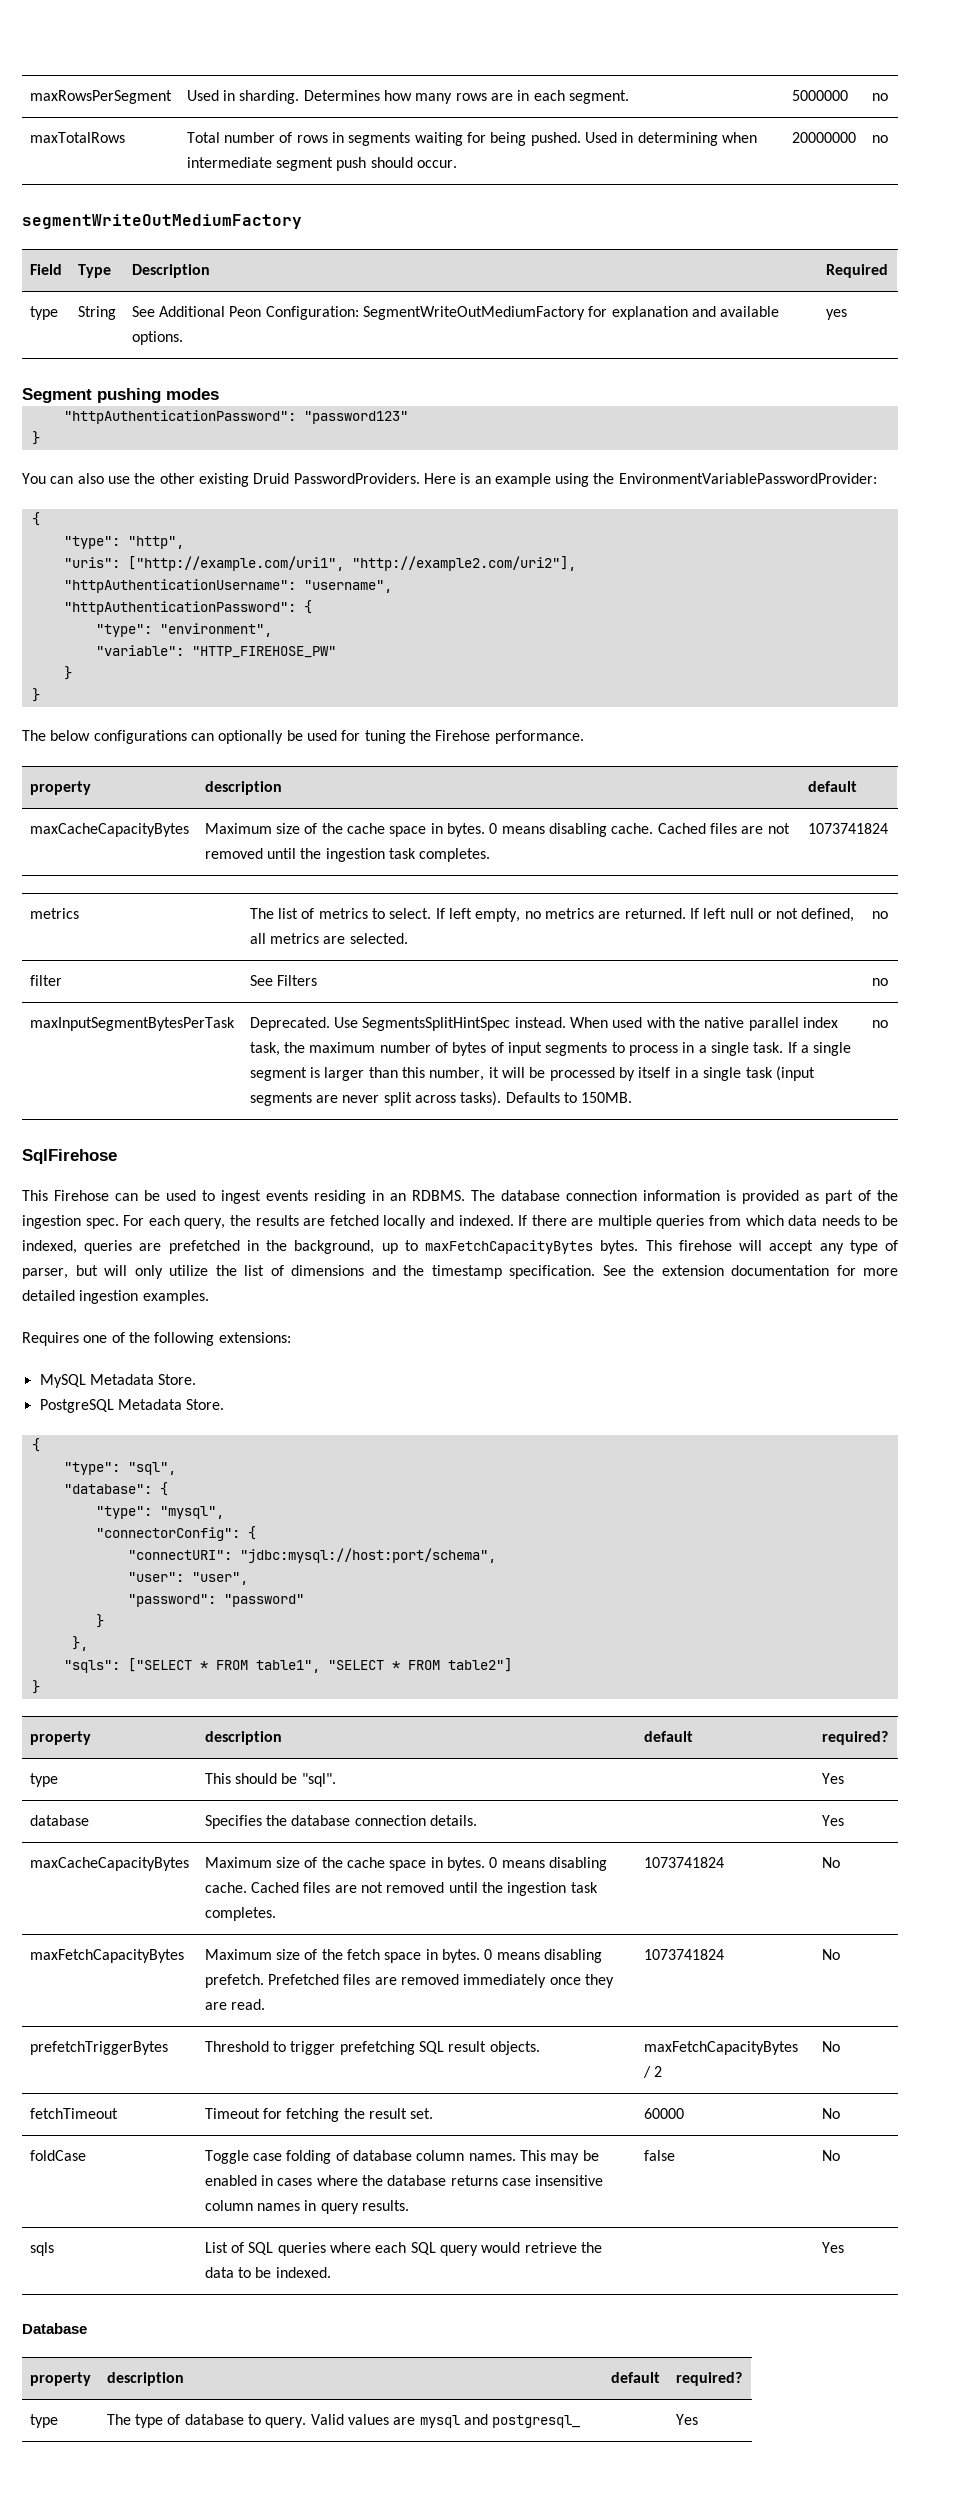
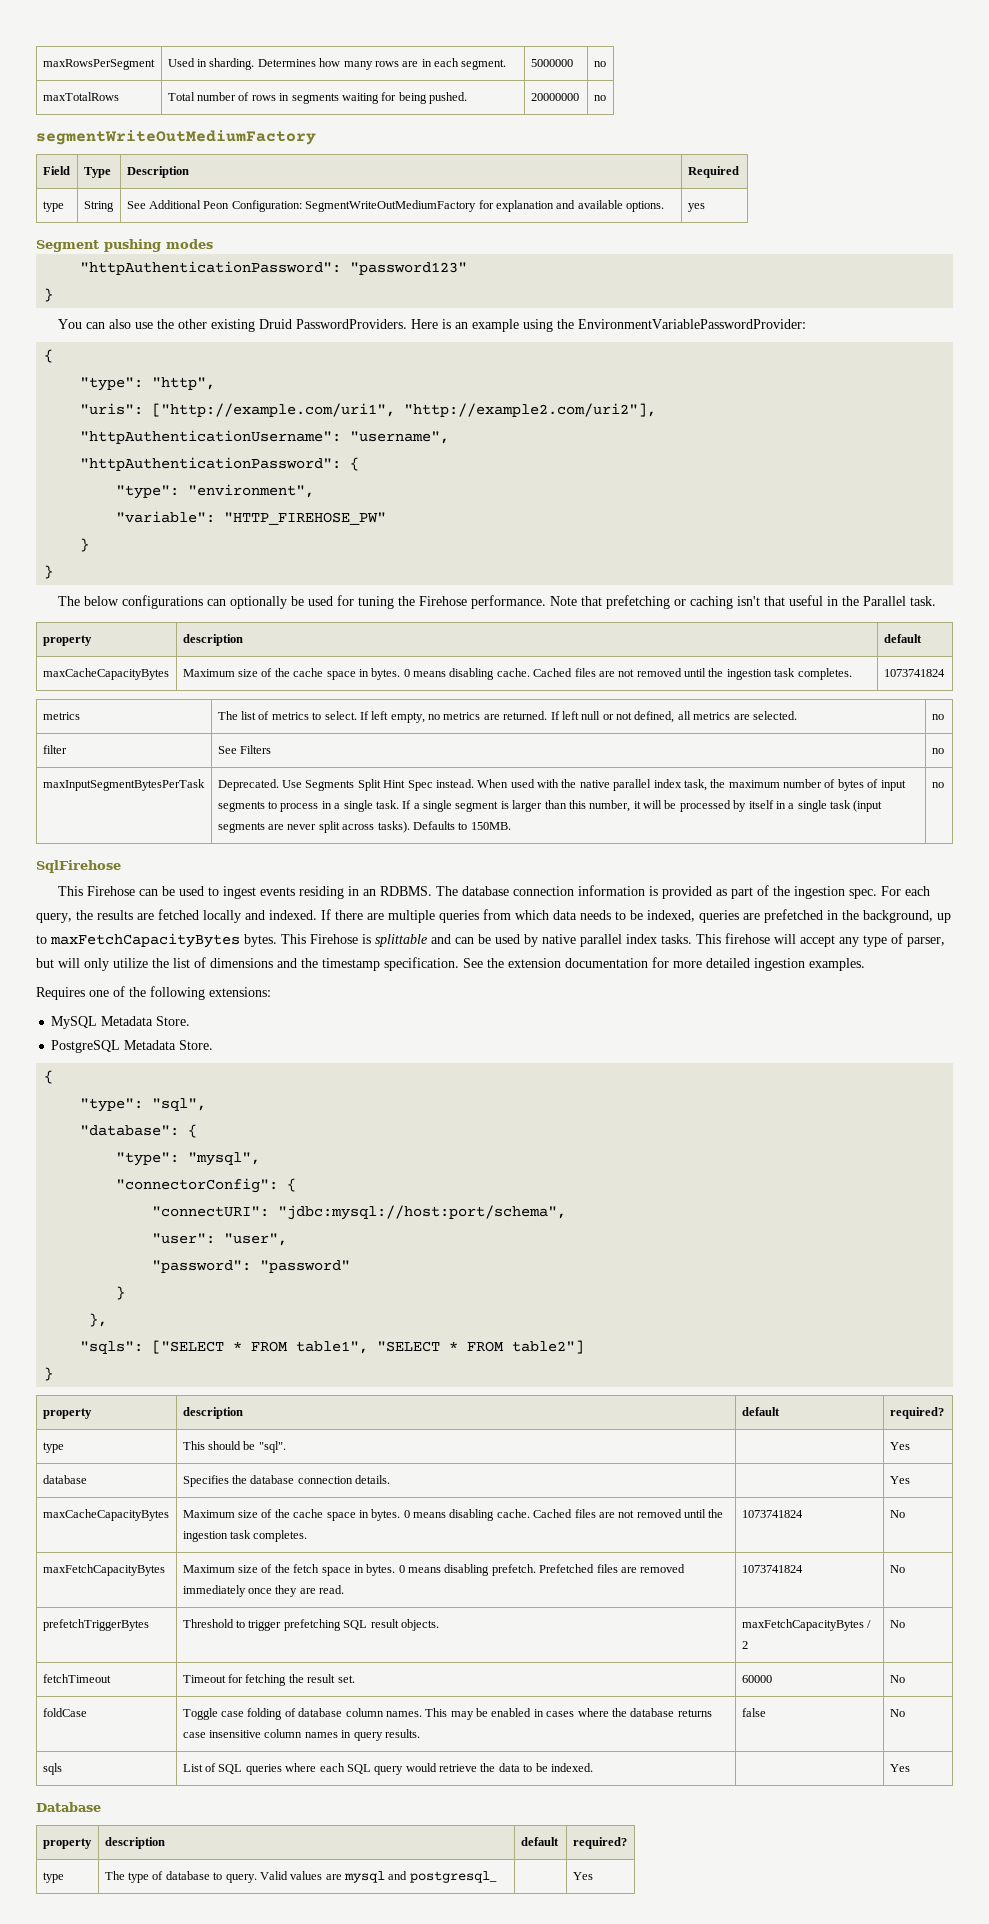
[584,132,757,146] [186,157,457,171] Used in determining when intermediate segment push should occur. -> (468, 98) none
(584, 737) none -> [550,595,937,609] Note that prefetching or caching isn't that useful in the Parallel task.
[362,1017,511,1031] SegmentsSplitHintSpec -> [305,779,433,791] Segments Split Hint Spec
(672, 1245) none -> [310,934,721,947] Firehose is splittable and can be used by native parallel index tasks. This

